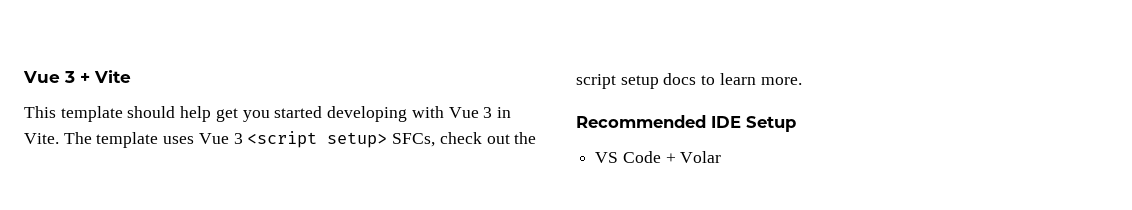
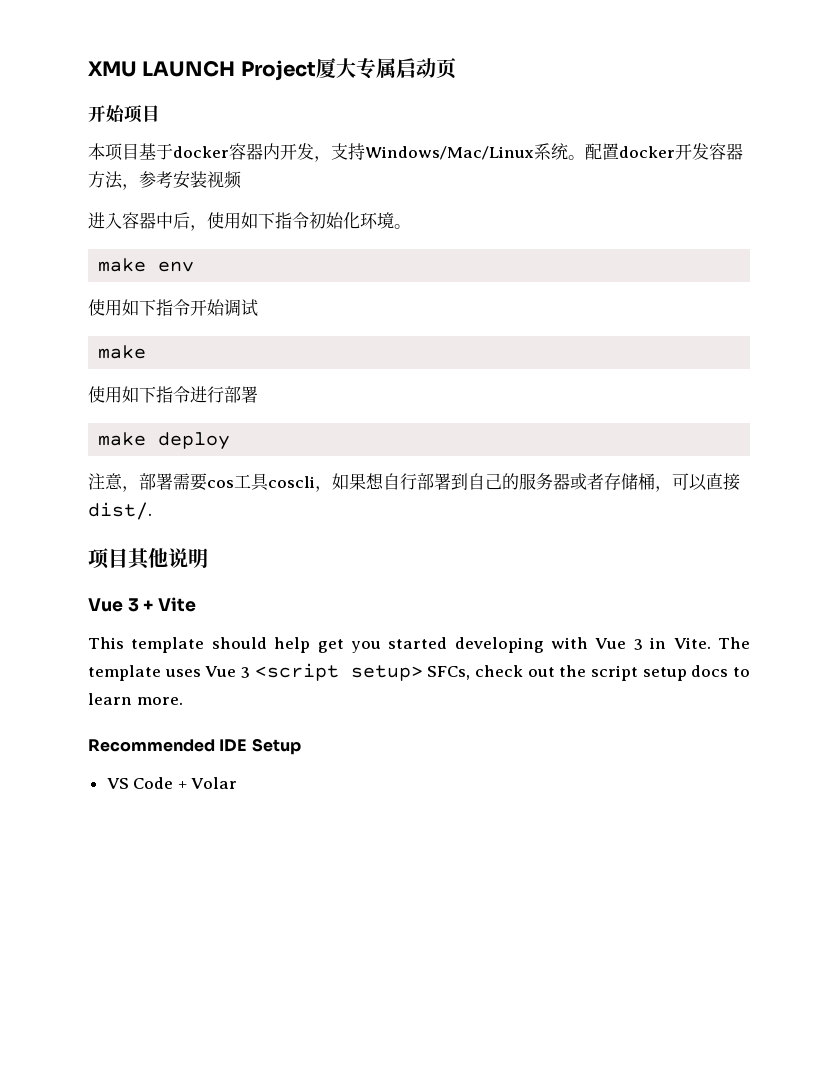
(23, 77) none -> [88,57,456,81] [88,105,160,123] [88,143,743,162] [88,171,242,190] [88,212,411,231] [98,258,195,272] [88,299,258,317] [98,345,147,359] [88,386,258,403] [98,432,231,450] [88,473,740,492] [88,502,152,520] [88,548,208,570] XMU LAUNCH Project厦大专属启动页 // 开始项目 // 本项目基于docker容器内开发，支持Windows/Mac/Linux系统。配置docker开发容器方法，参考安装视频 // 进入容器中后，使用如下指令初始化环境。 // make env // 使用如下指令开始调试 // make // 使用如下指令进行部署 // make deploy // 注意，部署需要cos工具coscli，如果想自行部署到自己的服务器或者存储桶，可以直接dist/. // 项目其他说明 //

